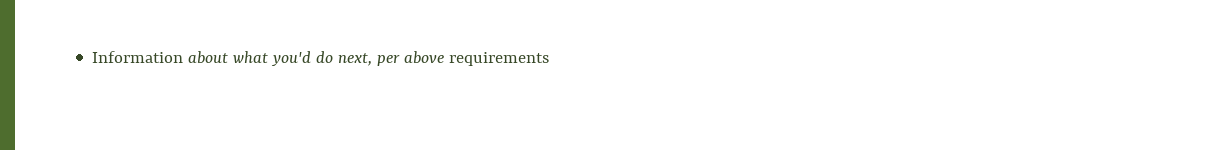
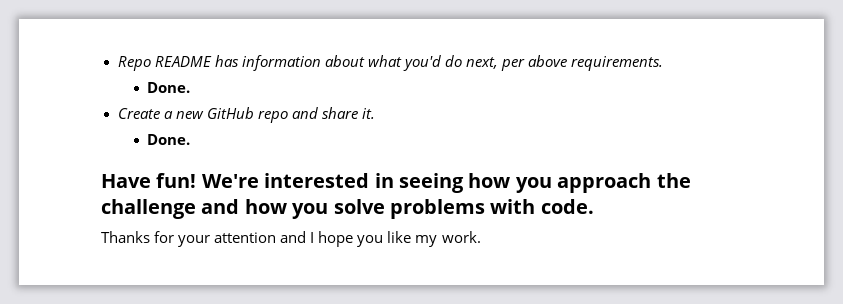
[92,51,184,63] Information -> [117,55,321,71] Repo README has information
[449,52,550,66] requirements -> [571,56,664,71] [147,82,191,93] [117,107,375,123] [147,134,191,145] [101,173,691,193] [101,199,594,219] [101,231,481,247] requirements. // Done. // Create a new GitHub repo and share it. // Done. // Have fun! We're interested in seeing how you approach the challenge and how you solve problems with code. // Thanks for your attention and I hope you like my work.

